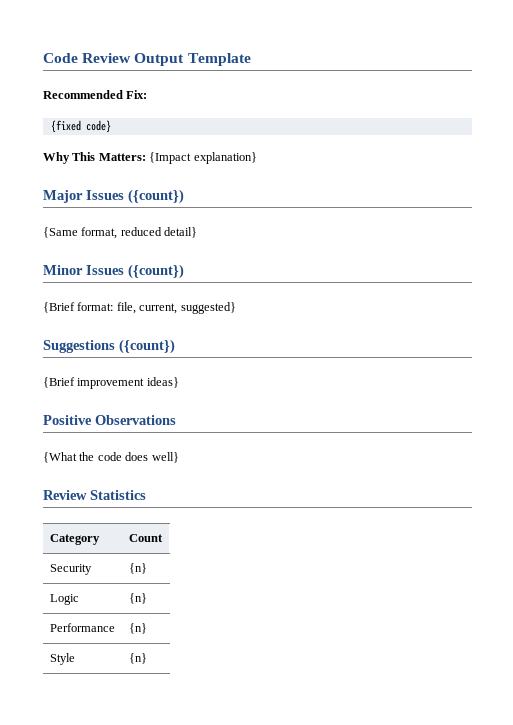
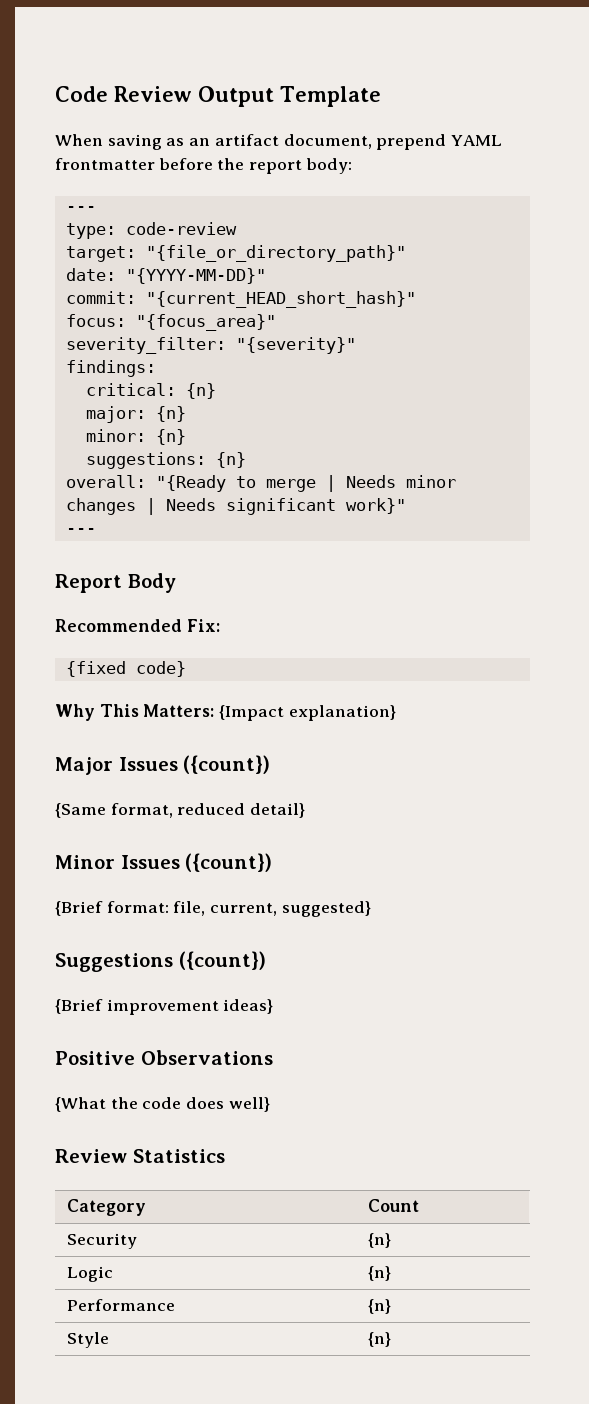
(251, 59) none -> [55,134,503,150] [55,158,352,174] [65,206,96,212] [65,222,237,239] [65,245,406,262] [65,268,266,284] [65,291,416,308] [65,314,276,331] [65,337,356,354] [65,360,156,377] [85,383,216,399] [85,406,186,423] [85,429,186,445] [85,452,246,469] [65,475,456,492] [65,498,406,515] [65,528,96,534] [55,573,176,593] // When saving as an artifact document, prepend YAML frontmatter before the report body: // --- // type: code-review // target: "{file_or_directory_path}" // date: "{YYYY-MM-DD}" // commit: "{current_HEAD_short_hash}" // focus: "{focus_area}" // severity_filter: "{severity}" // findings: // critical: {n} // major: {n} // minor: {n} // suggestions: {n} // overall: "{Ready to merge | Needs minor changes | Needs significant work}" // --- // Report Body

